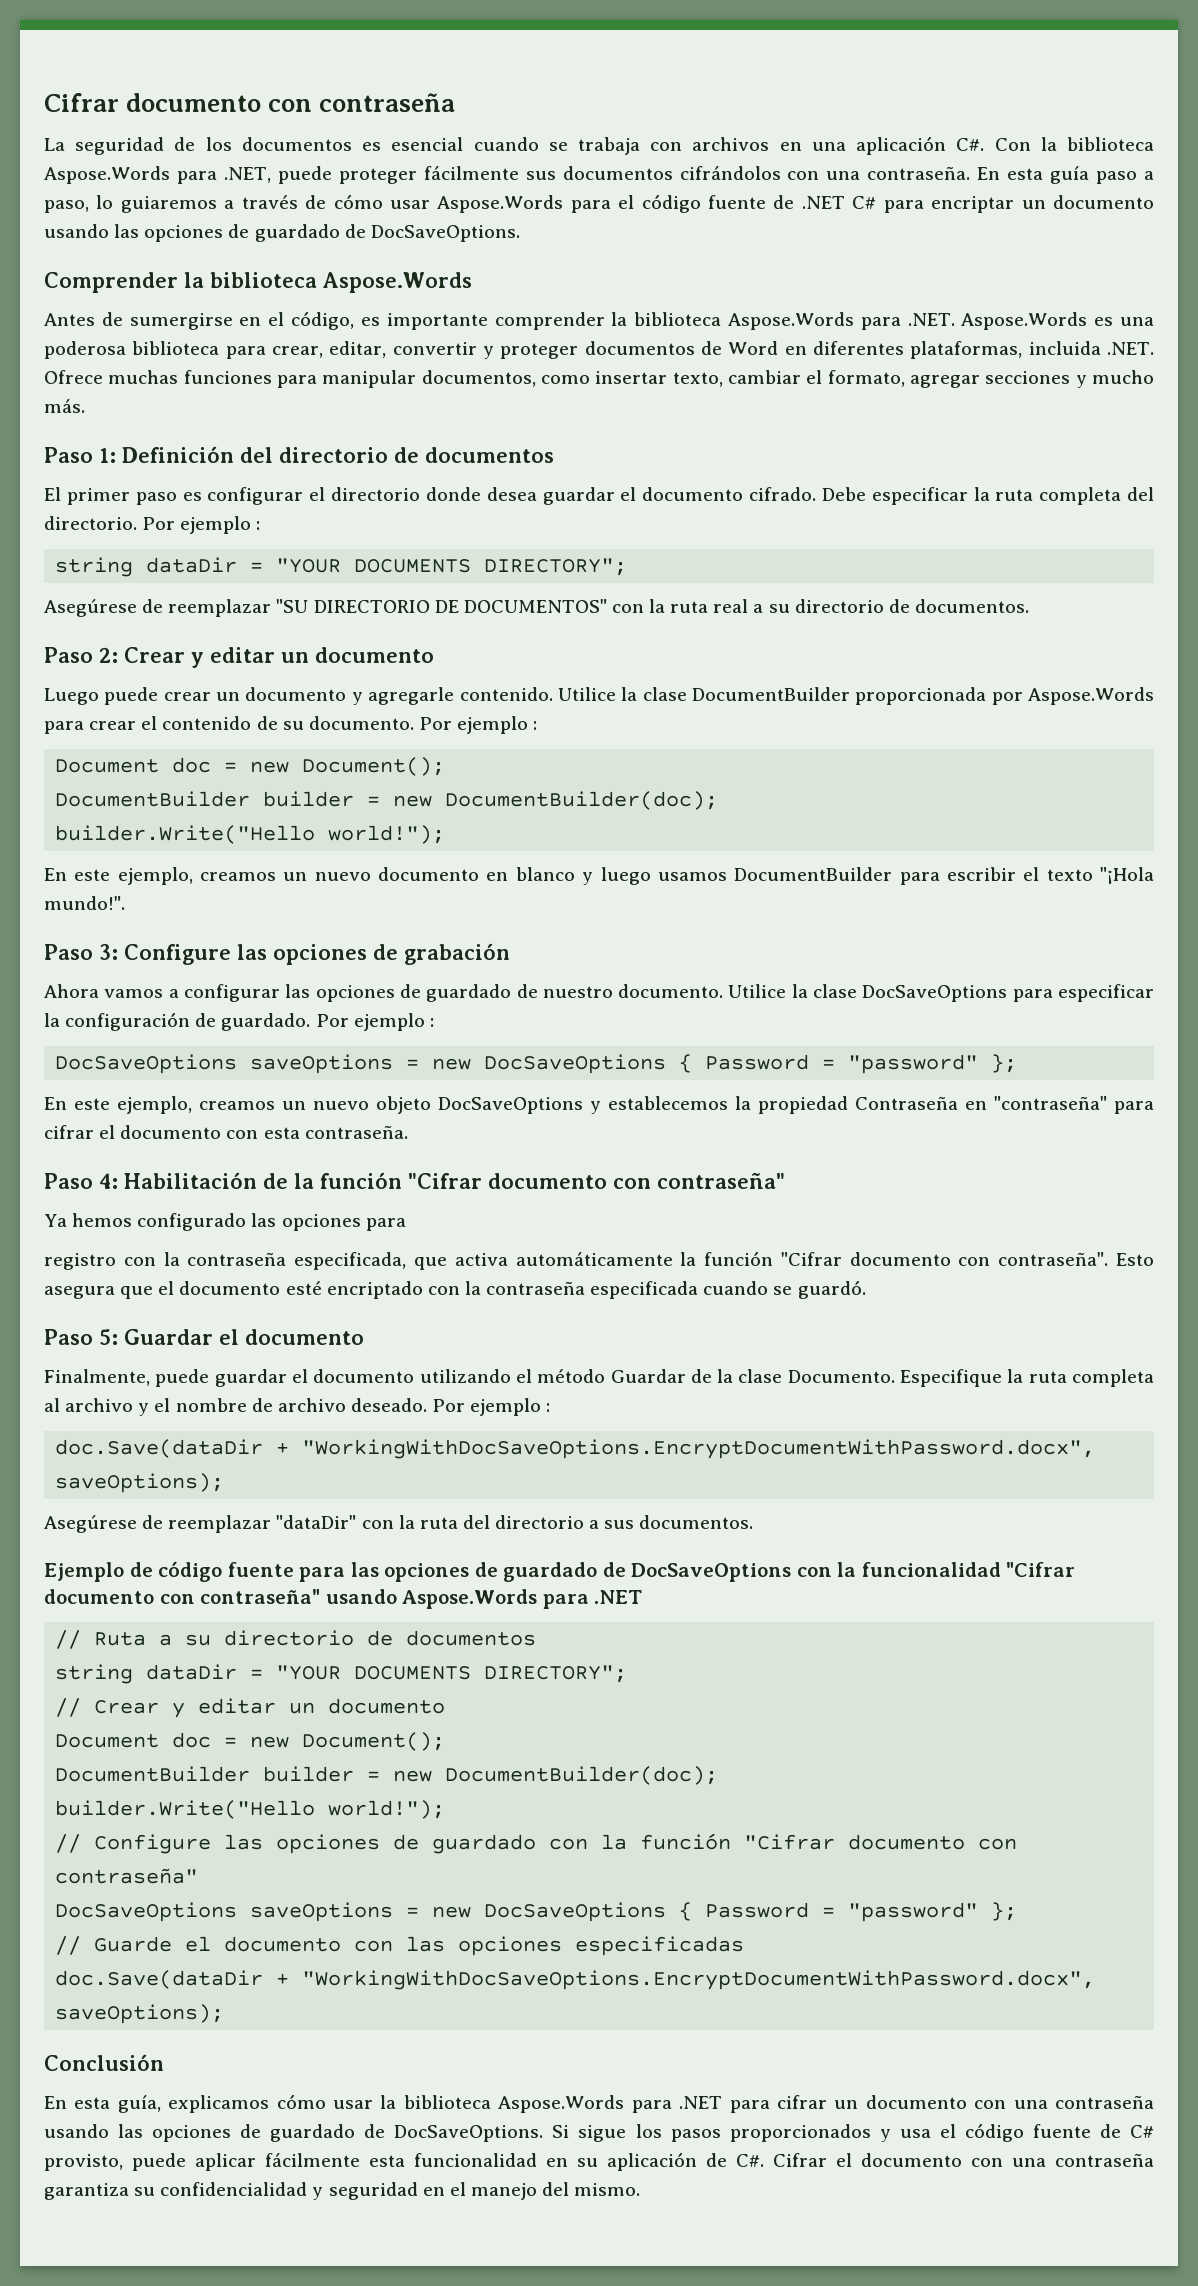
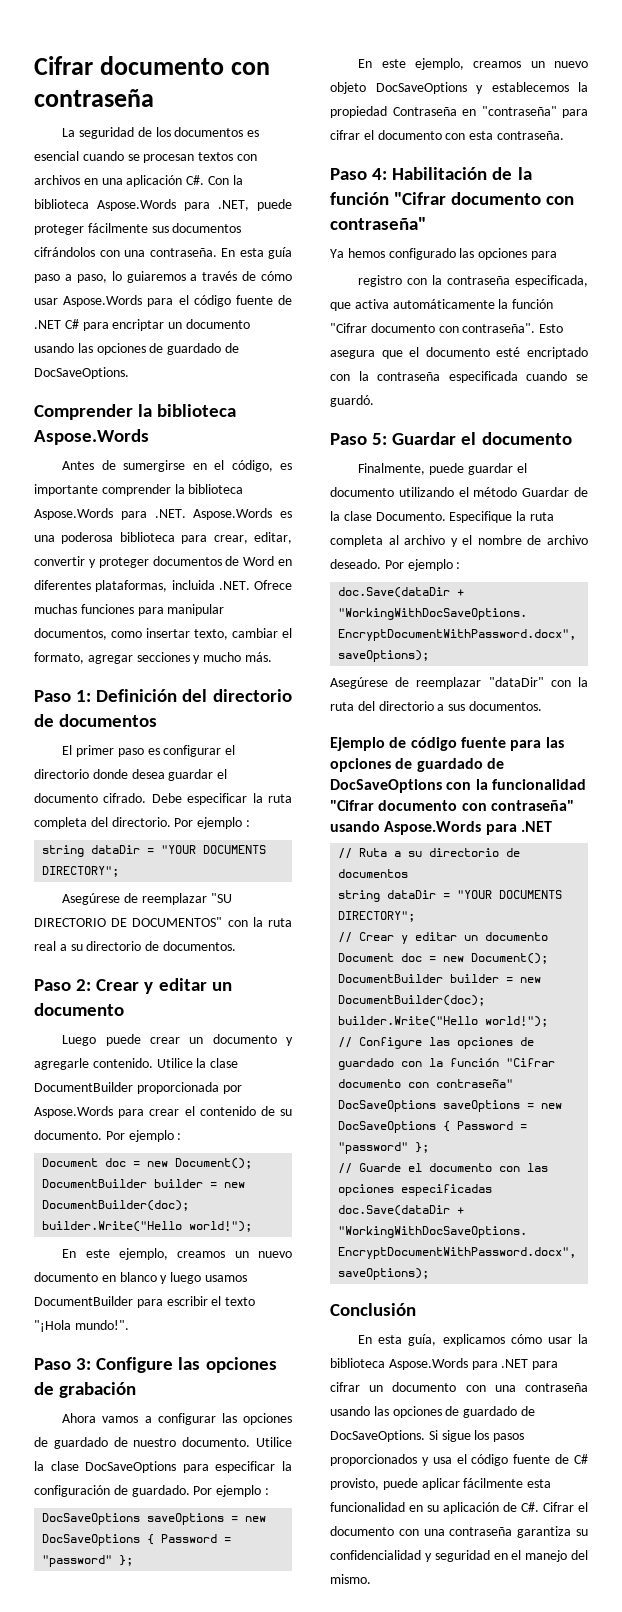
[578,137,640,155] trabaja -> [143,152,234,163] procesan textos

